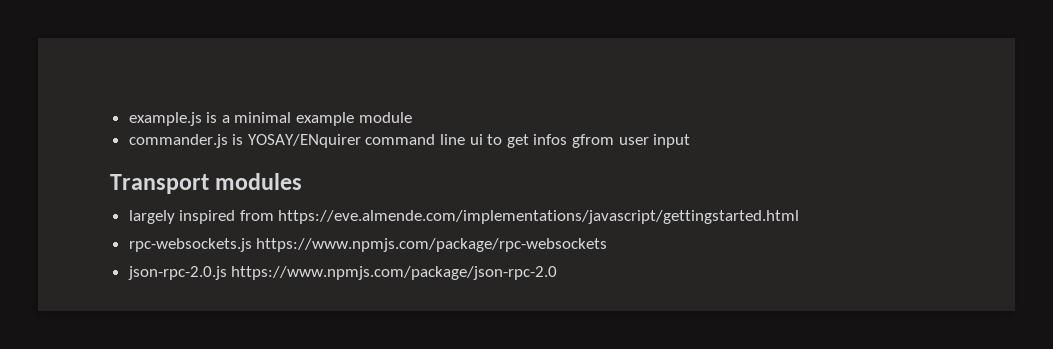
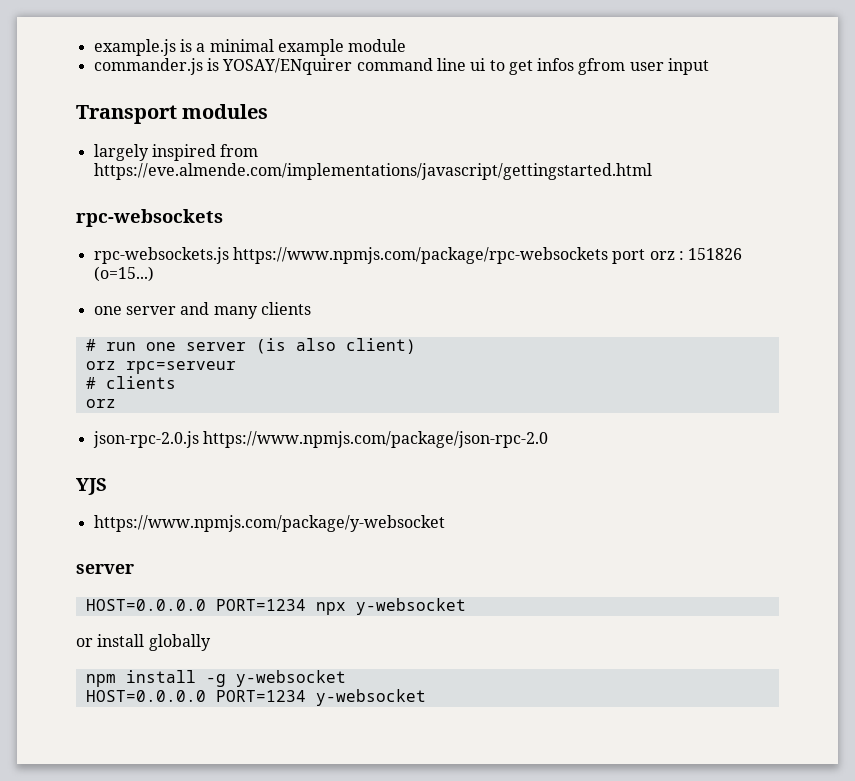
(800, 217) none -> [76,209,223,227] // rpc-websockets
[127,266,558,280] // json-rpc-2.0.js https://www.npmjs.com/package/json-rpc-2.0 -> [612,248,743,264] [93,266,154,282] [93,302,311,319] [85,338,416,354] [85,361,236,374] [85,376,176,389] [85,399,116,408] [92,431,548,448] [76,478,107,495] [93,515,445,532] [76,564,134,574] [85,598,466,615] [76,634,211,651] [85,670,346,687] [85,689,426,706] port orz : 151826 (o=15...) // one server and many clients // # run one server (is also client) // orz rpc=serveur // # clients // orz // json-rpc-2.0.js https://www.npmjs.com/package/json-rpc-2.0 // YJS // https://www.npmjs.com/package/y-websocket // server // HOST=0.0.0.0 PORT=1234 npx y-websocket // or install globally // npm install -g y-websocket // HOST=0.0.0.0 PORT=1234 y-websocket

